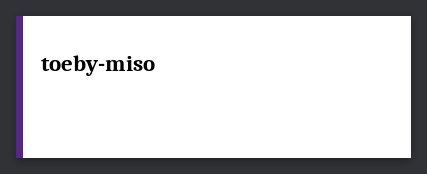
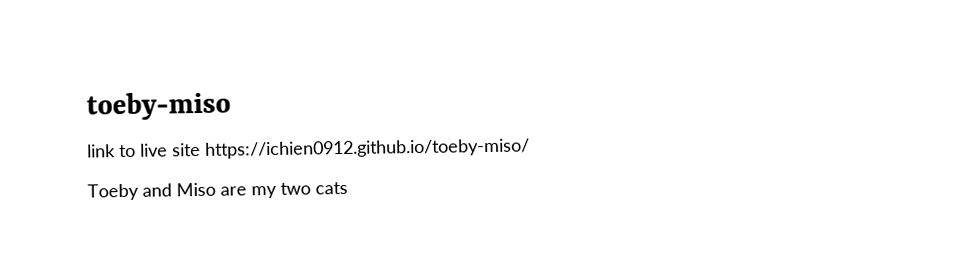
(155, 65) none -> [87,138,530,159] [87,181,348,201] // link to live site https://ichien0912.github.io/toeby-miso/ // Toeby and Miso are my two cats

